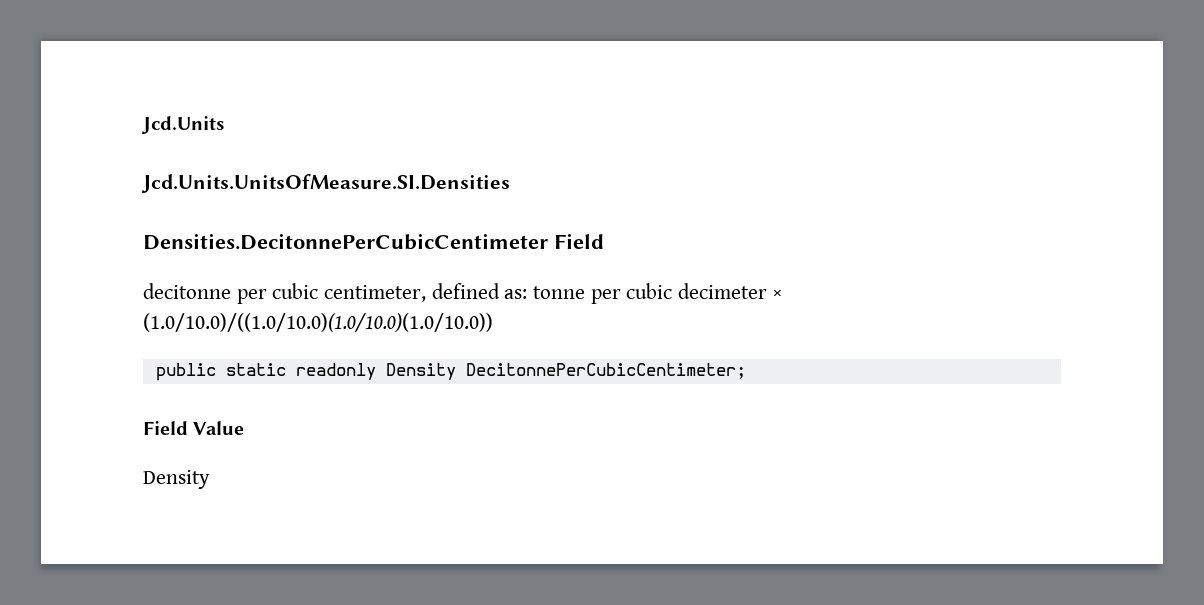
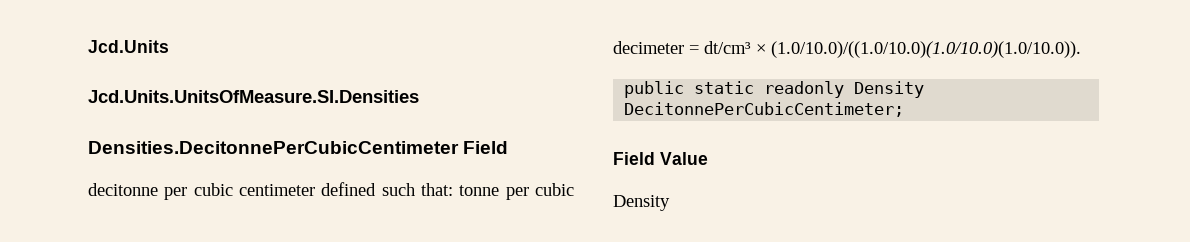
[324,283,782,304] [143,313,493,332] centimeter, defined as: tonne per cubic decimeter × (1.0/10.0)/((1.0/10.0)(1.0/10.0)(1.0/10.0)) -> [239,182,574,200] [613,41,1081,58] centimeter defined such that: tonne per cubic decimeter = dt/cm³ × (1.0/10.0)/((1.0/10.0)(1.0/10.0)(1.0/10.0)).

